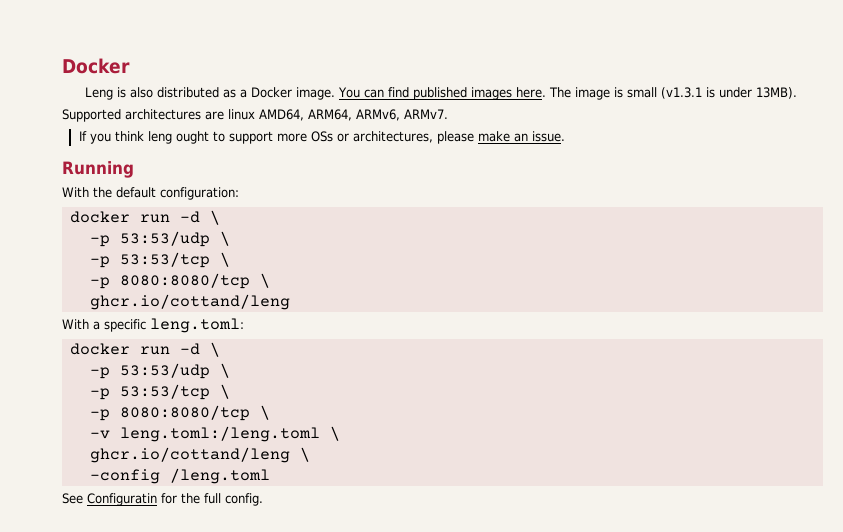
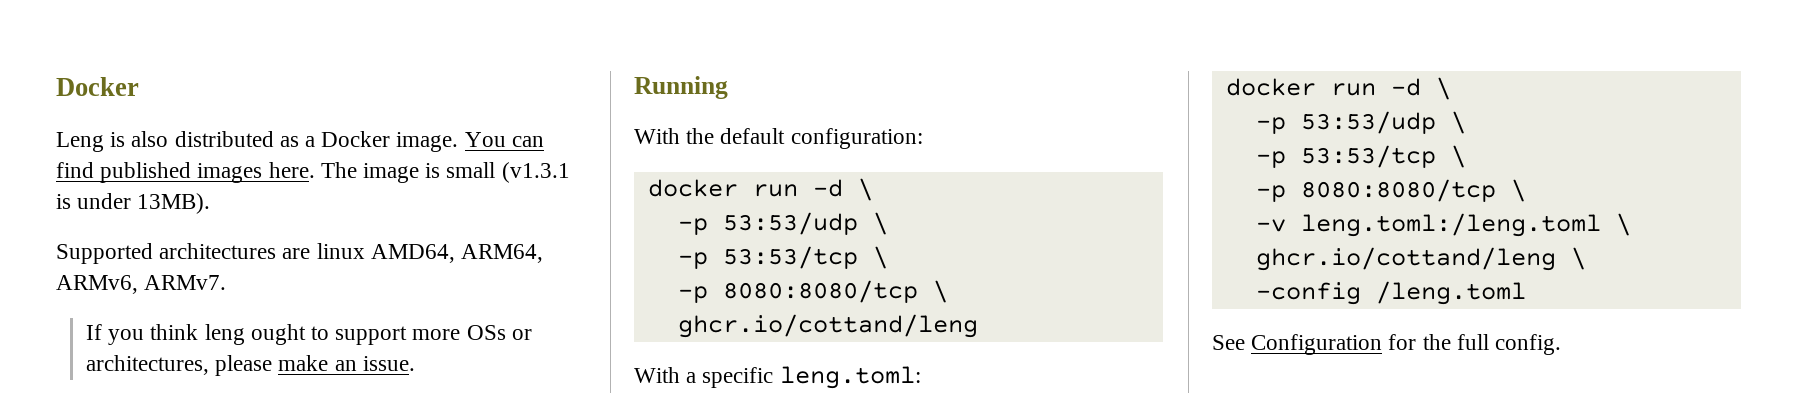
[87,493,157,506] Configuratin -> [1251,334,1383,355] Configuration

